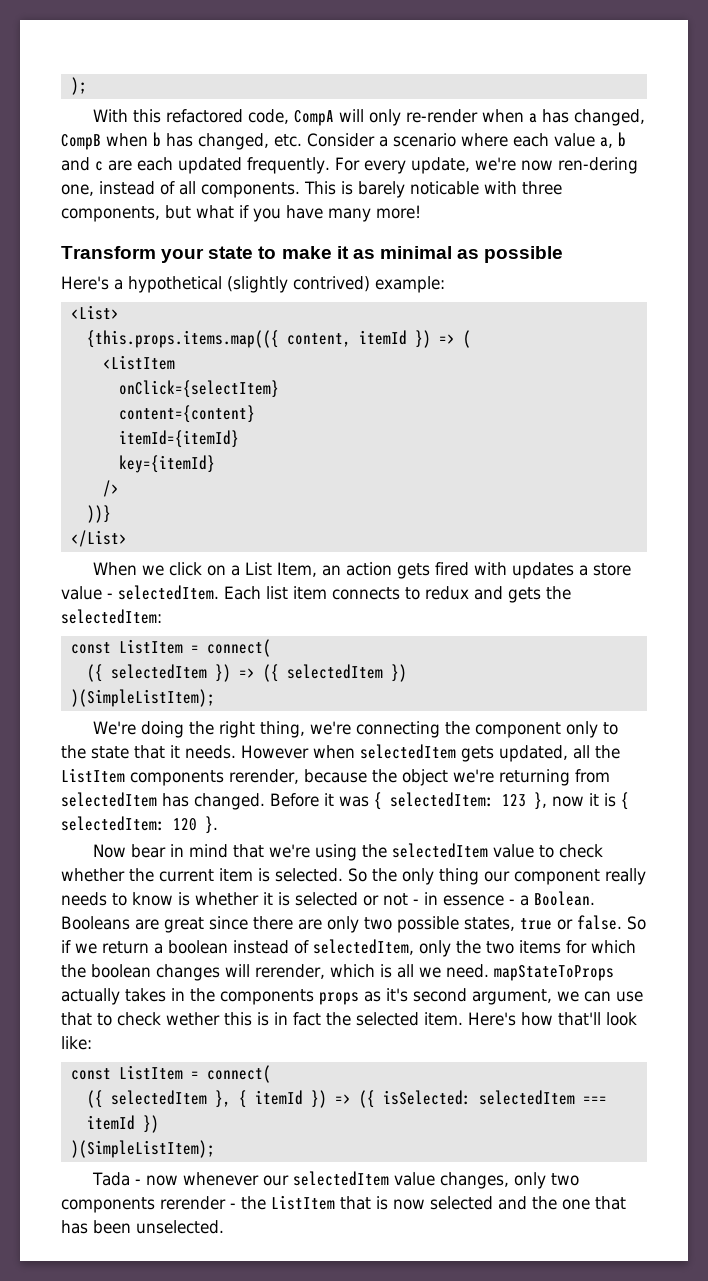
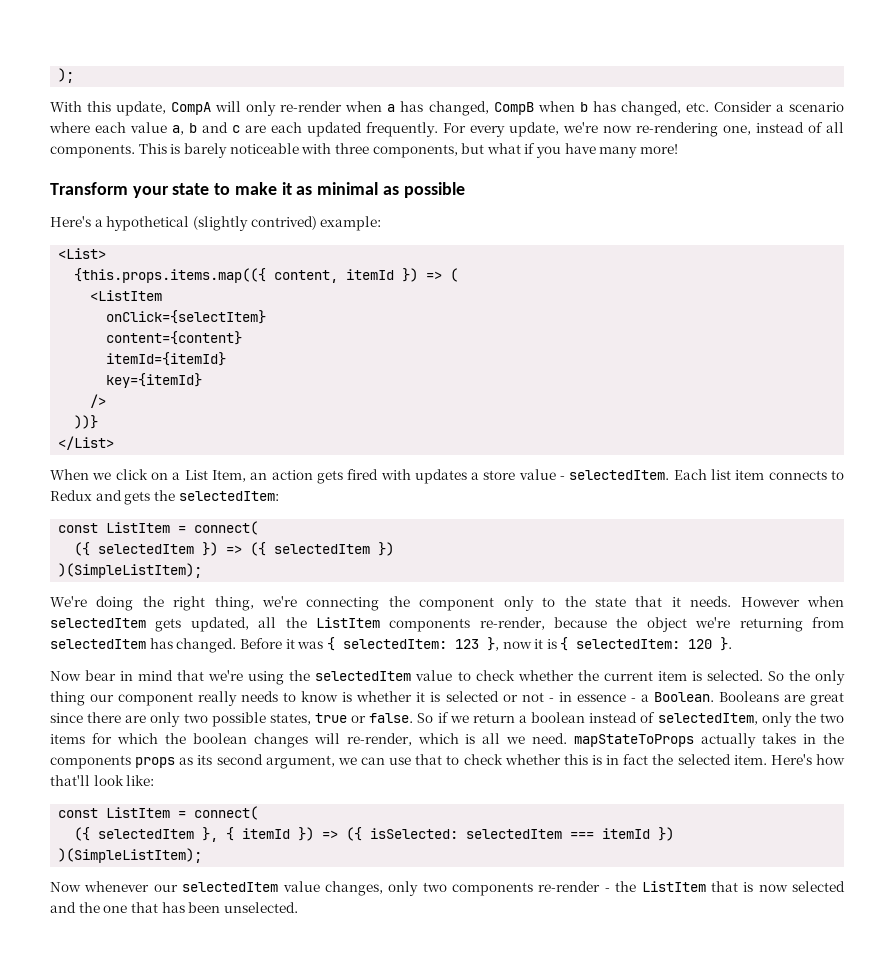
[165,109,289,124] refactored code, -> [116,101,167,116] update,
[557,157,638,174] ren-dering -> [636,122,718,137] re-rendering
[410,181,479,195] noticable -> [229,143,299,154] noticeable
[425,586,469,600] redux -> [50,490,92,501] Redux
[229,769,299,784] rerender, -> [479,617,545,630] re-render,
[255,964,325,979] rerender, -> [346,733,412,746] re-render,
[386,988,408,1002] it's -> [197,755,213,765] its
[166,1012,220,1026] wether -> [504,754,561,765] whether
[91,1172,178,1186] Tada - now -> [50,882,81,892] Now
[160,1196,226,1210] rerender -> [538,881,601,892] re-render

